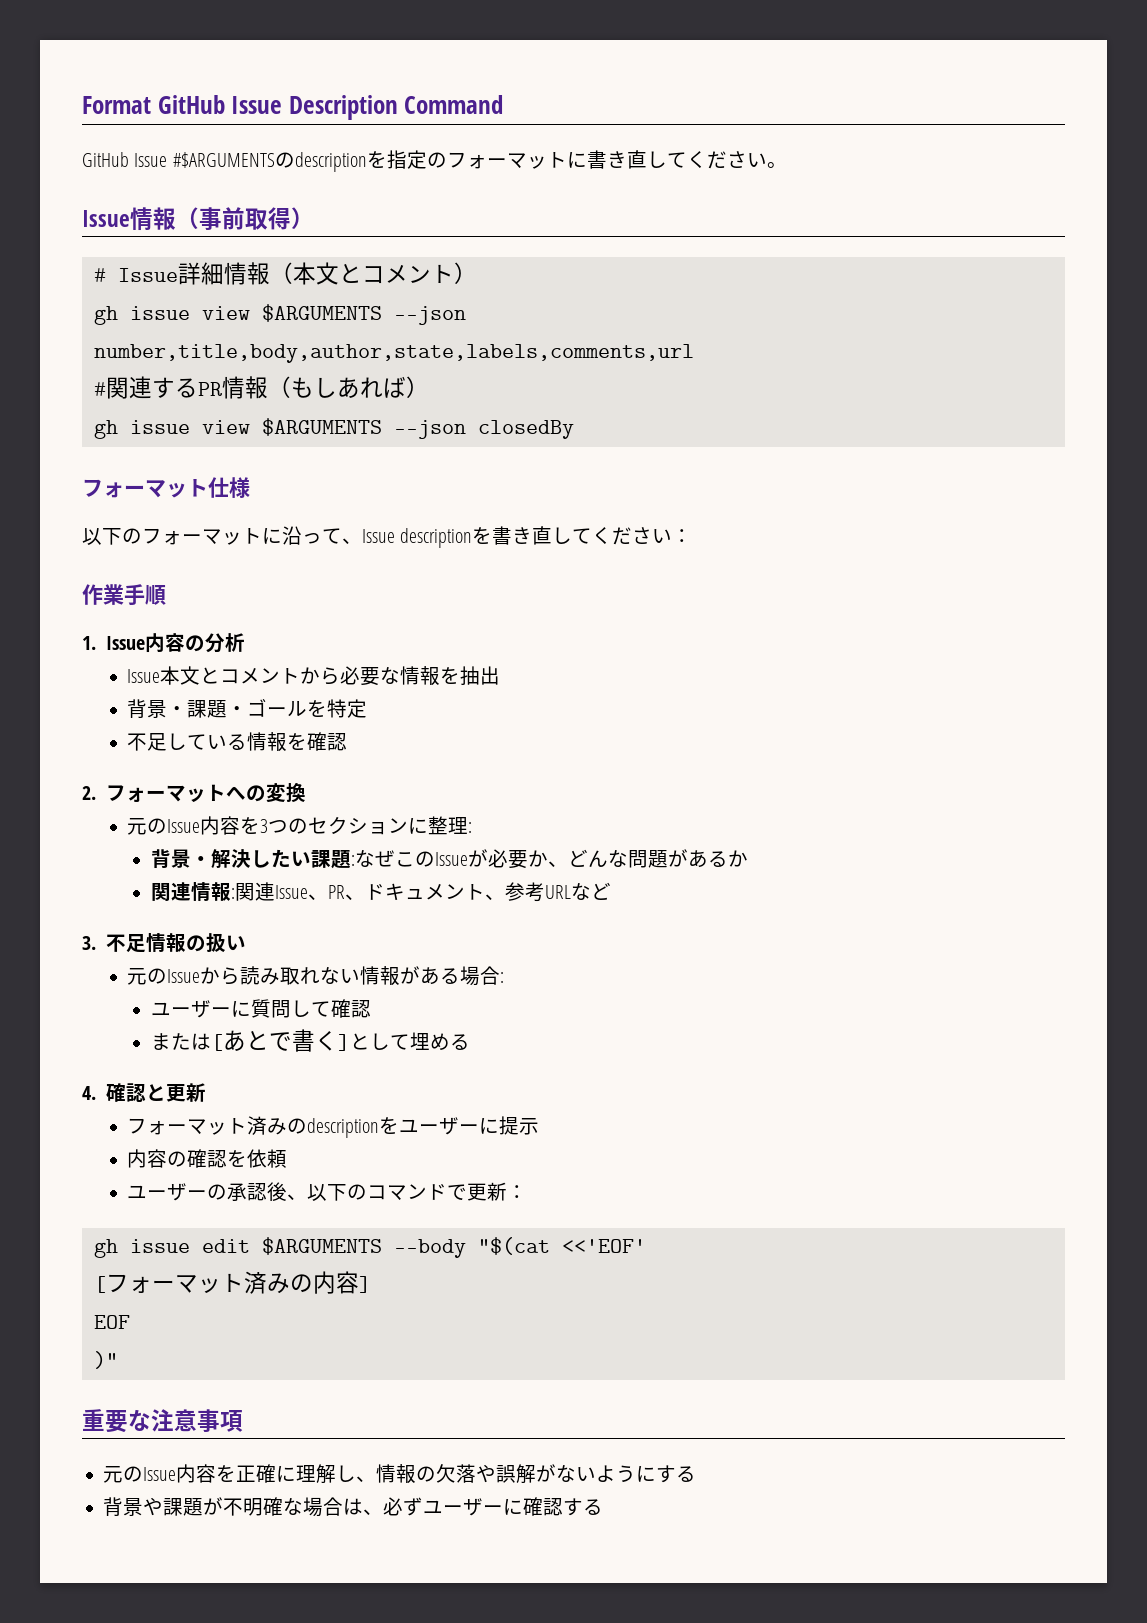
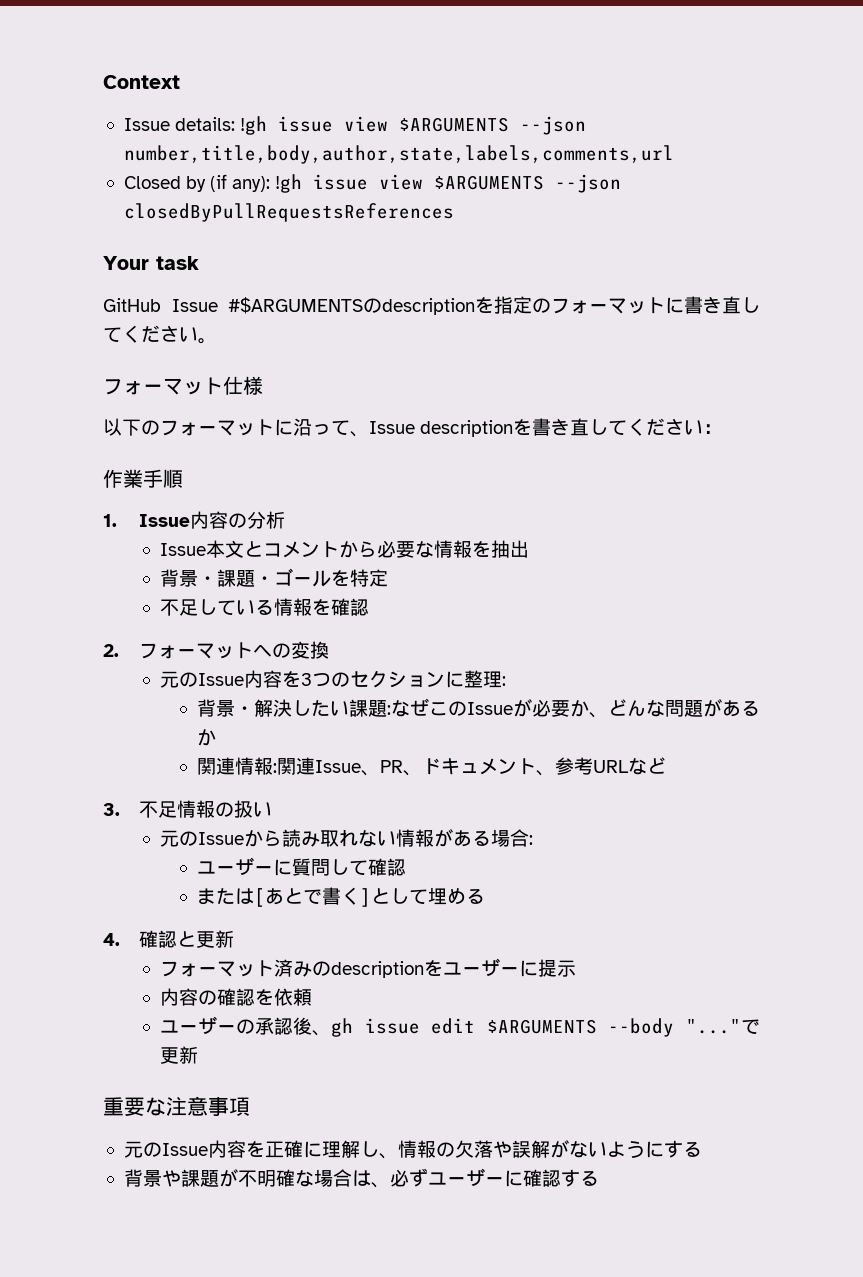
[82,95,504,120] Format GitHub Issue Description Command -> [103,75,180,89] [123,116,587,135] [123,145,674,164] [123,174,622,193] [123,203,454,222] [103,256,199,270] Context // Issue details: !gh issue view $ARGUMENTS --json number,title,body,author,state,labels,comments,url // Closed by (if any): !gh issue view $ARGUMENTS --json closedByPullRequestsReferences // Your task
[82,207,314,231] [93,262,477,285] [93,304,466,325] [93,344,694,363] [93,376,429,399] [93,418,574,439] // Issue情報（事前取得） // # Issue詳細情報（本文とコメント） // gh issue view $ARGUMENTS --json number,title,body,author,state,labels,comments,url // #関連するPR情報（もしあれば） // gh issue view $ARGUMENTS --json closedBy -> (217, 341) none
[307,1182,528,1201] 以下のコマンドで更新： // -> (332, 1033) none
[477,1237,646,1255] [93,1271,371,1294] [93,1315,130,1329] [93,1351,118,1369] "$(cat <<'EOF' // [フォーマット済みの内容] // EOF // )" -> [685,1019,760,1034] [160,1046,199,1064] "..."で更新

